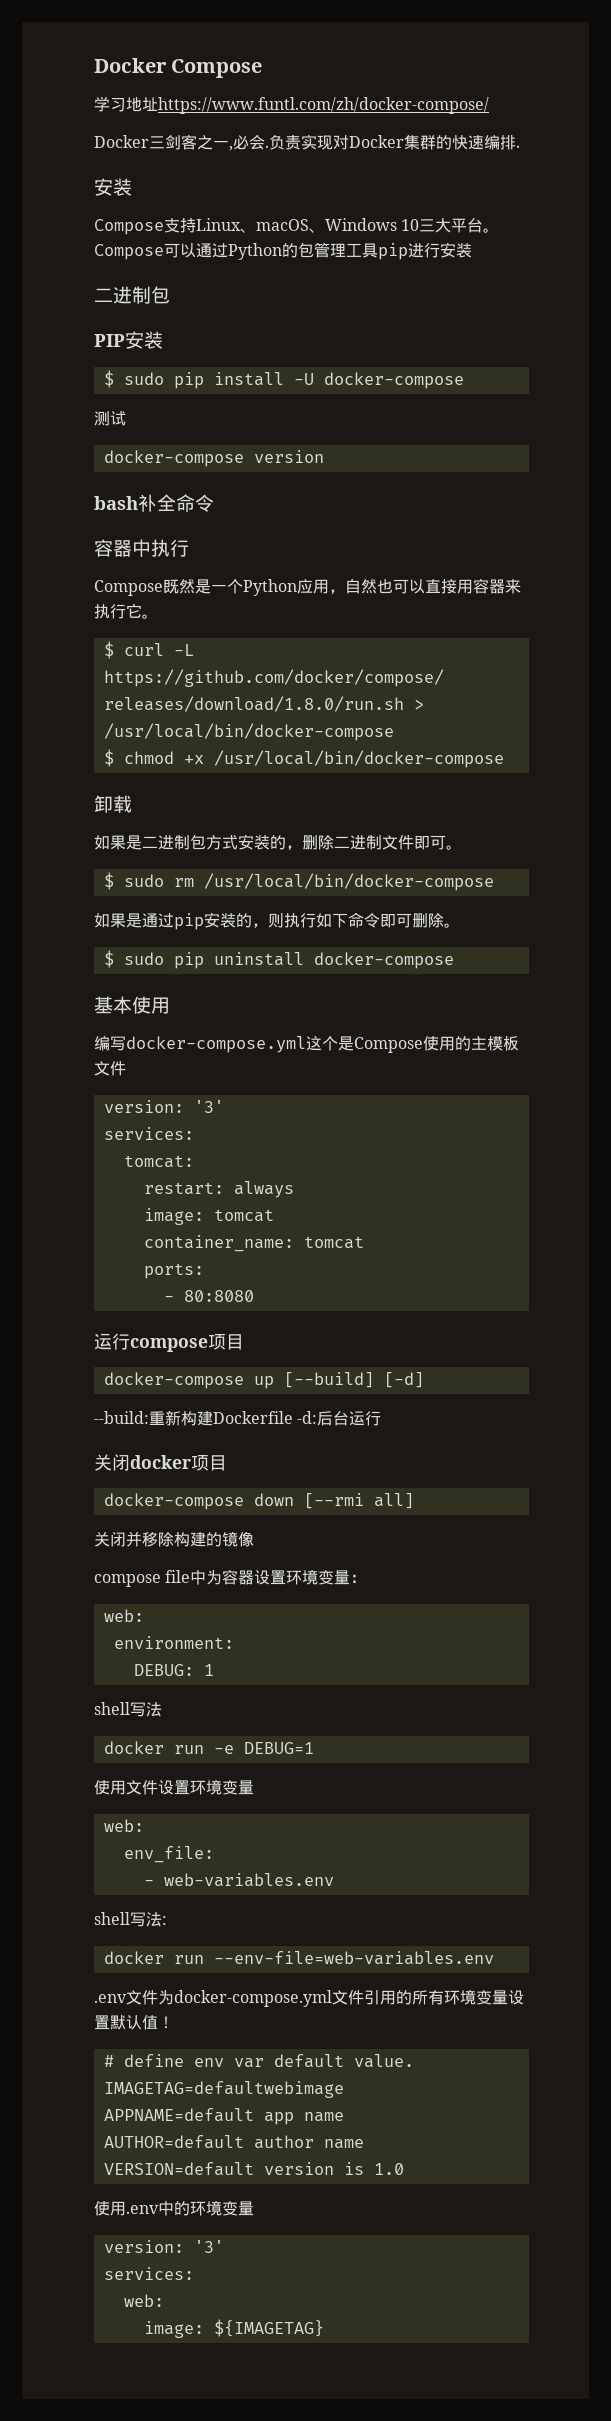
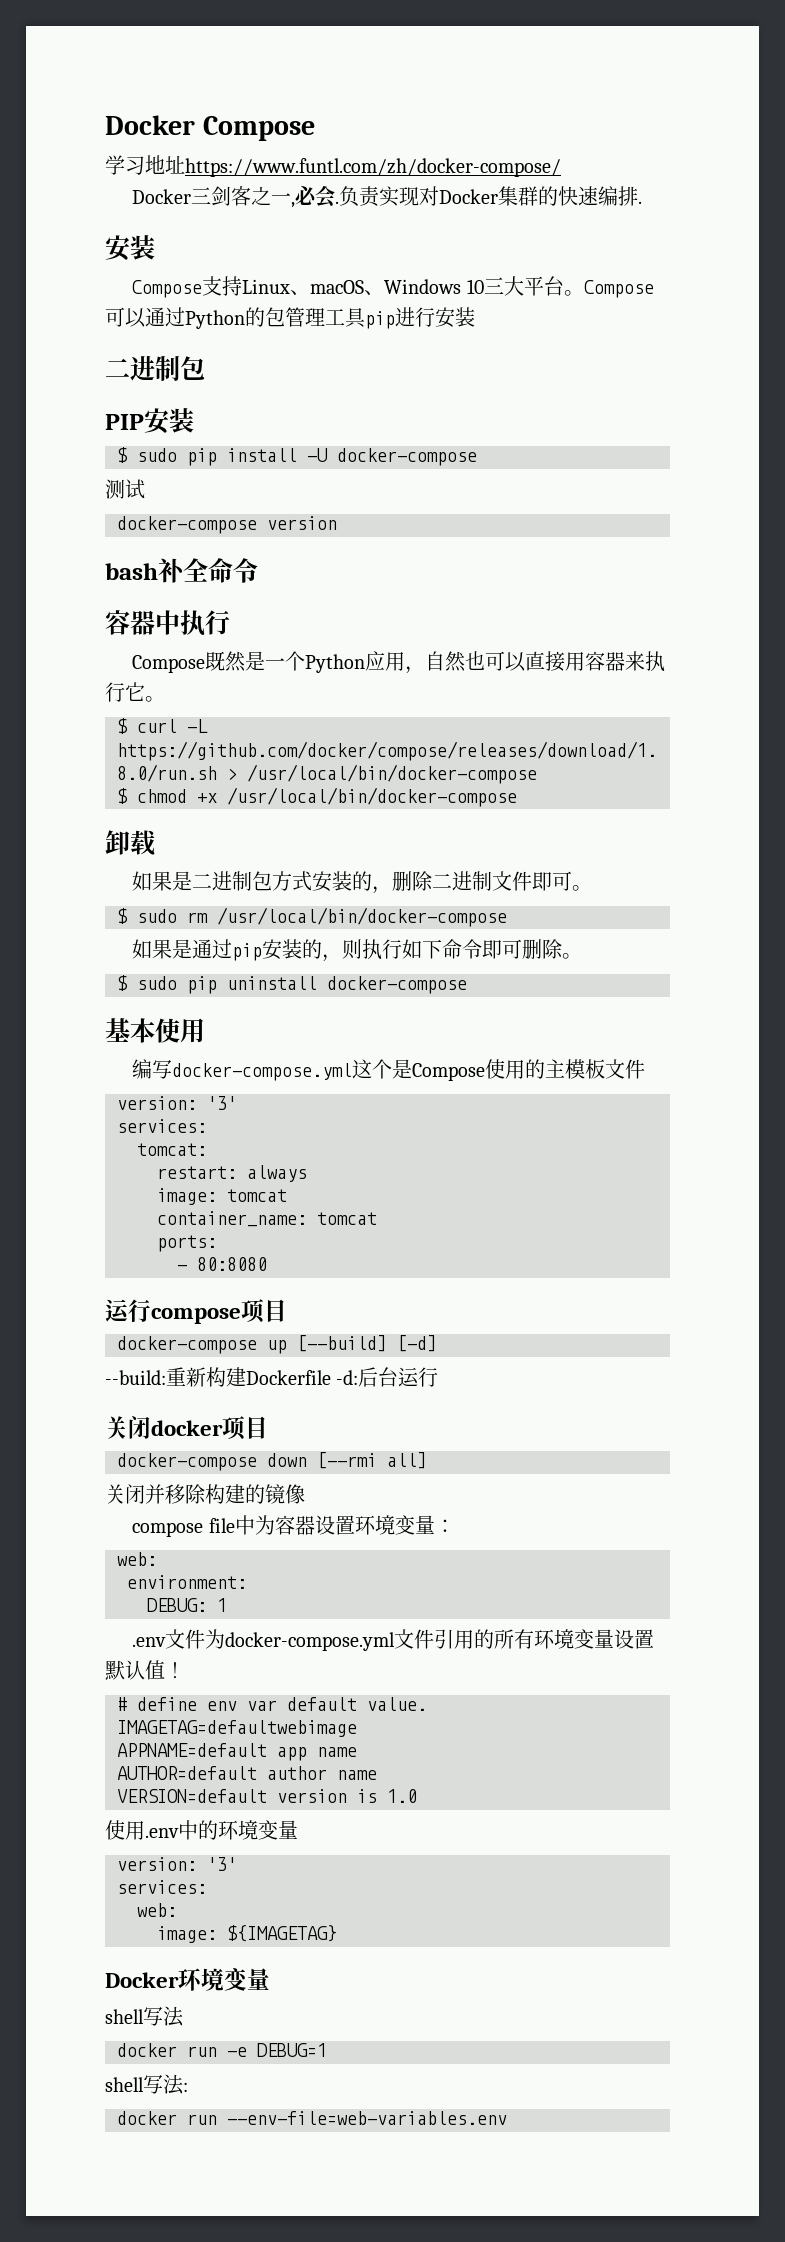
[94,1702,162,1717] [103,1741,314,1754] [94,1779,254,1795] [103,1819,144,1832] [123,1846,214,1863] [143,1873,334,1887] [94,1912,167,1927] [103,1951,494,1965] // shell写法 // docker run -e DEBUG=1 // 使用文件设置环境变量 // web: // env_file: // - web-variables.env // shell写法: // docker run --env-file=web-variables.env -> (227, 1605) none
(324, 2328) none -> [105,1968,270,1991] [105,2006,184,2027] [117,2043,327,2057] [105,2074,188,2095] [117,2111,507,2125] // Docker环境变量 // shell写法 // docker run -e DEBUG=1 // shell写法: // docker run --env-file=web-variables.env

